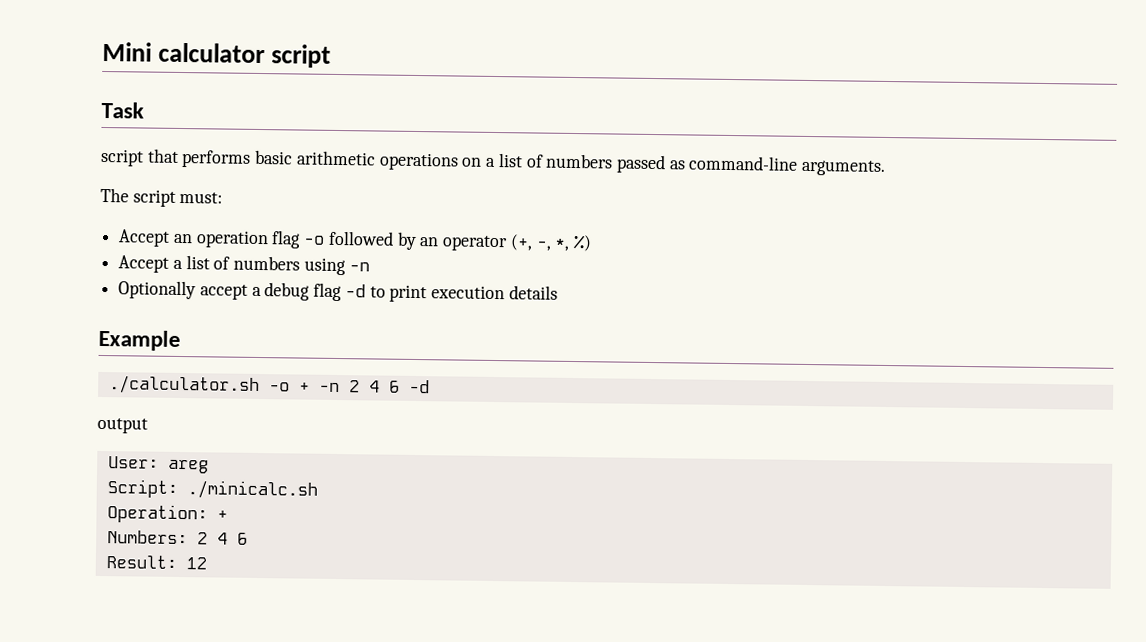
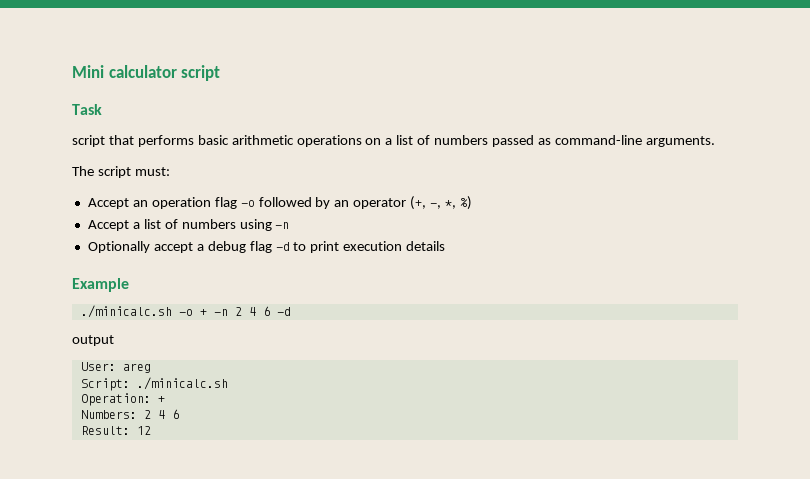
[108,375,260,396] ./calculator.sh -> [80,305,172,318] ./minicalc.sh

